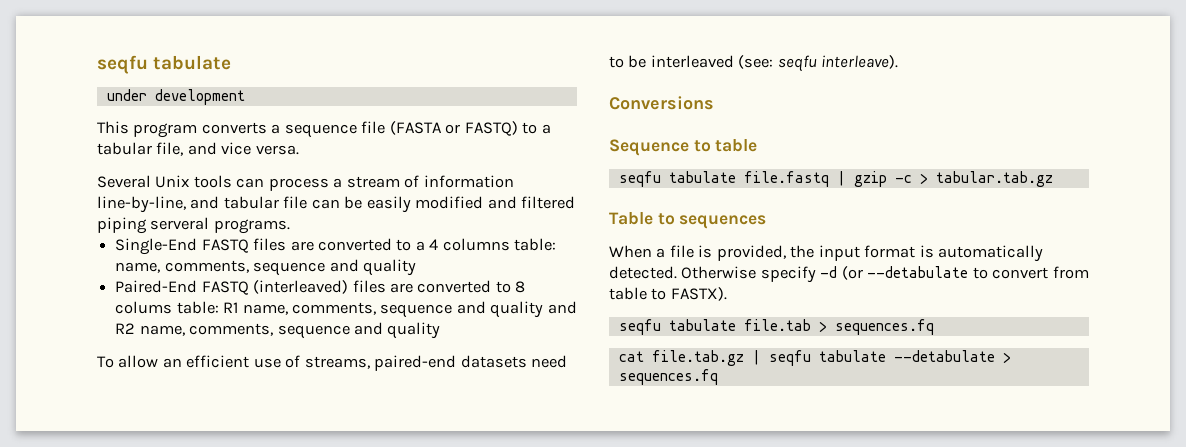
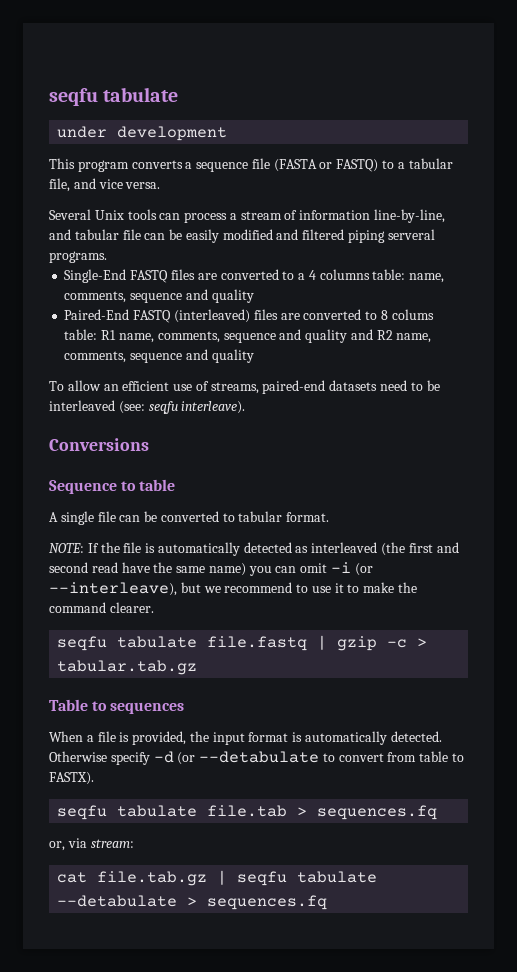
(758, 145) none -> [49,511,330,525] [49,542,459,556] [49,562,373,576] [49,582,418,596] [49,602,154,613] // A single file can be converted to tabular format. // NOTE: If the file is automatically detected as interleaved (the first and second read have the same name) you can omit -i (or --interleave), but we recommend to use it to make the command clearer.
(934, 327) none -> [49,838,134,851] // or, via stream:

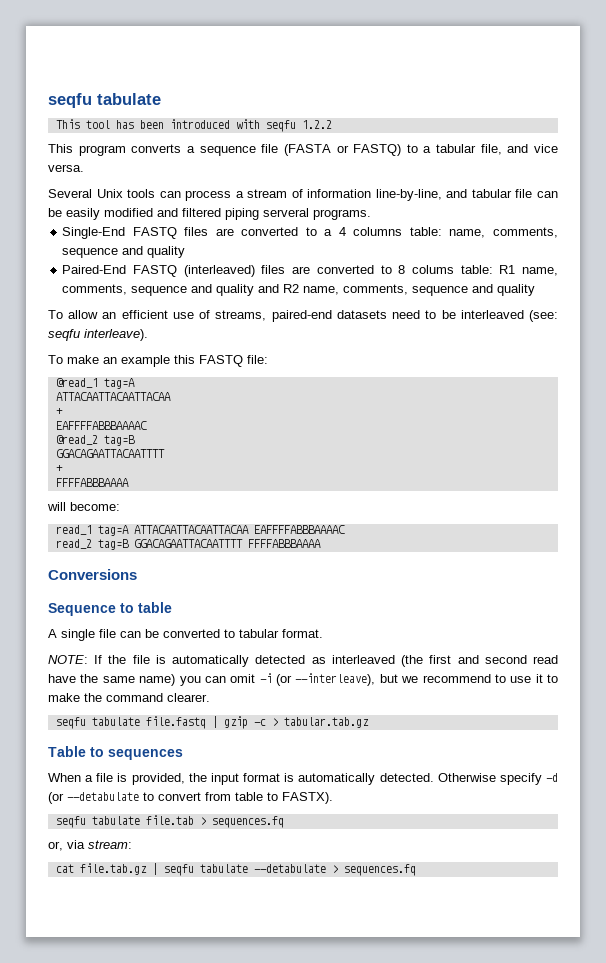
[57,126,228,141] under development -> [55,119,332,132] This tool has been introduced with seqfu 1.2.2
(246, 407) none -> [48,355,268,367] [55,378,135,389] [55,392,171,401] [55,408,63,415] [55,421,147,430] [55,435,135,446] [55,449,165,458] [55,465,63,472] [55,478,129,487] [47,502,120,511] [55,525,345,536] [55,539,321,550] // To make an example this FASTQ file: // @read_1 tag=A // ATTACAATTACAATTACAA // + // EAFFFFABBBAAAAC // @read_2 tag=B // GGACAGAATTACAATTTT // + // FFFFABBBAAAA // will become: // read_1 tag=A ATTACAATTACAATTACAA EAFFFFABBBAAAAC // read_2 tag=B GGACAGAATTACAATTTT FFFFABBBAAAA

